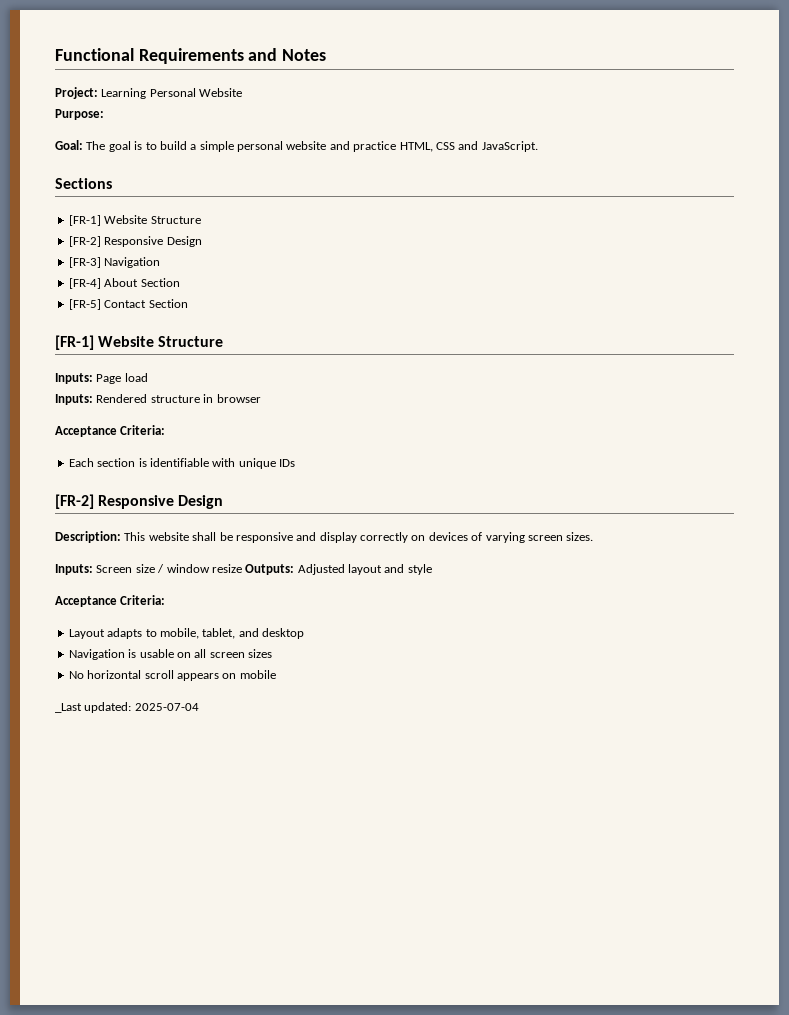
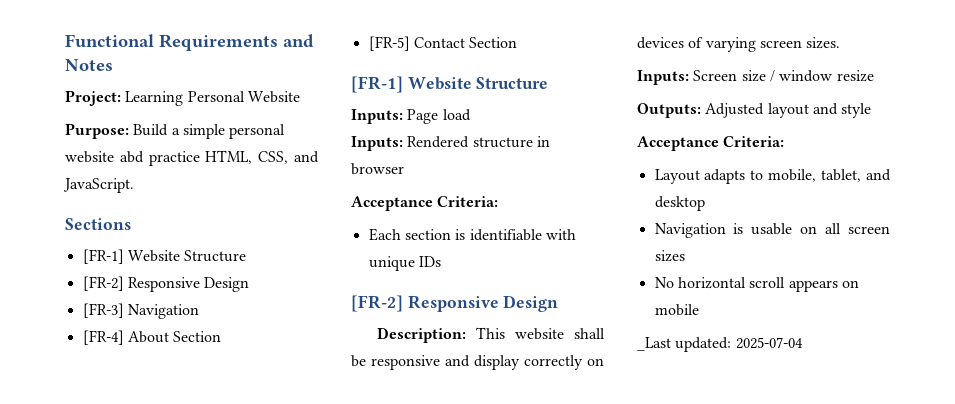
[55,140,187,152] // Goal: The goal is to build -> [133,124,169,136] Build
[329,141,350,150] and -> [119,151,144,163] abd
[435,142,455,150] CSS -> [258,151,289,164] CSS,
(242, 568) none -> (874, 76) //

